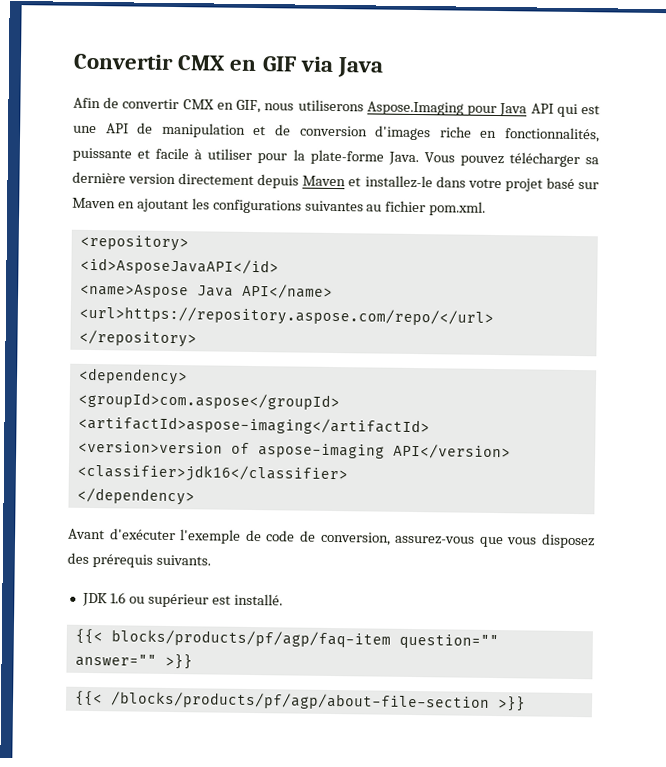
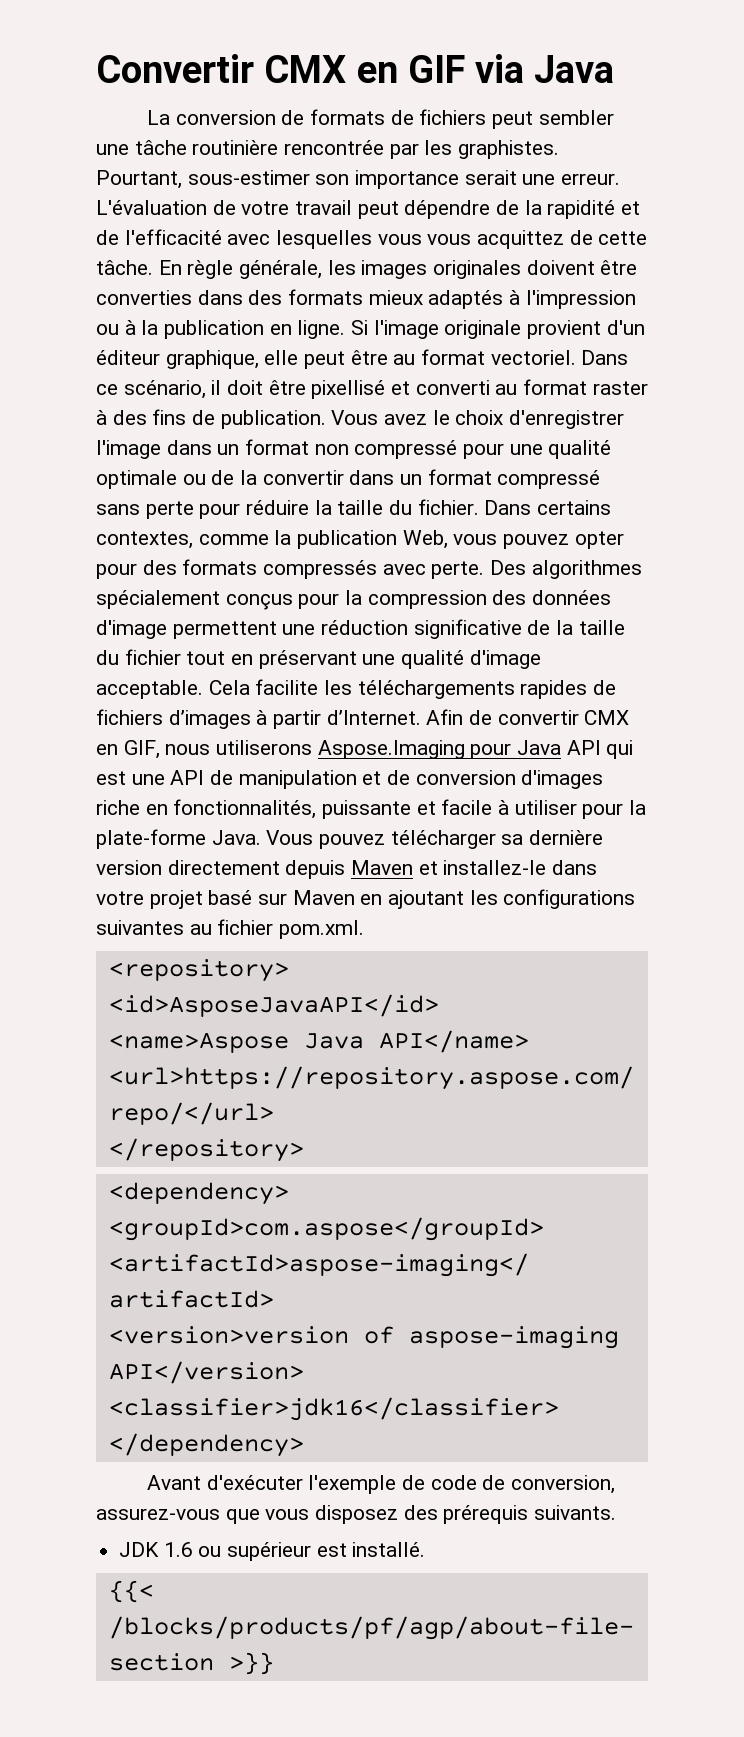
(385, 67) none -> [146,109,614,129] [96,140,560,159] [96,170,621,189] [96,200,641,219] [96,229,648,249] [96,260,638,279] [96,289,636,309] [96,320,645,339] [96,349,629,369] [96,379,648,399] [96,409,625,429] [96,439,612,459] [96,469,601,489] [96,499,612,519] [96,530,624,549] [96,559,642,579] [96,590,612,610] [96,619,625,639] [96,649,541,669] [96,679,617,699] [96,709,421,729] La conversion de formats de fichiers peut sembler une tâche routinière rencontrée par les graphistes. Pourtant, sous-estimer son importance serait une erreur. L'évaluation de votre travail peut dépendre de la rapidité et de l'efficacité avec lesquelles vous vous acquittez de cette tâche. En règle générale, les images originales doivent être converties dans des formats mieux adaptés à l'impression ou à la publication en ligne. Si l'image originale provient d'un éditeur graphique, elle peut être au format vectoriel. Dans ce scénario, il doit être pixellisé et converti au format raster à des fins de publication. Vous avez le choix d'enregistrer l'image dans un format non compressé pour une qualité optimale ou de la convertir dans un format compressé sans perte pour réduire la taille du fichier. Dans certains contextes, comme la publication Web, vous pouvez opter pour des formats compressés avec perte. Des algorithmes spécialement conçus pour la compression des données d'image permettent une réduction significative de la taille du fichier tout en préservant une qualité d'image acceptable. Cela facilite les téléchargements rapides de fichiers d’images à partir d’Internet.
[74,628,499,650] [74,653,193,670] // {{< blocks/products/pf/agp/faq-item question="" answer="" >}} -> (426, 1549) none

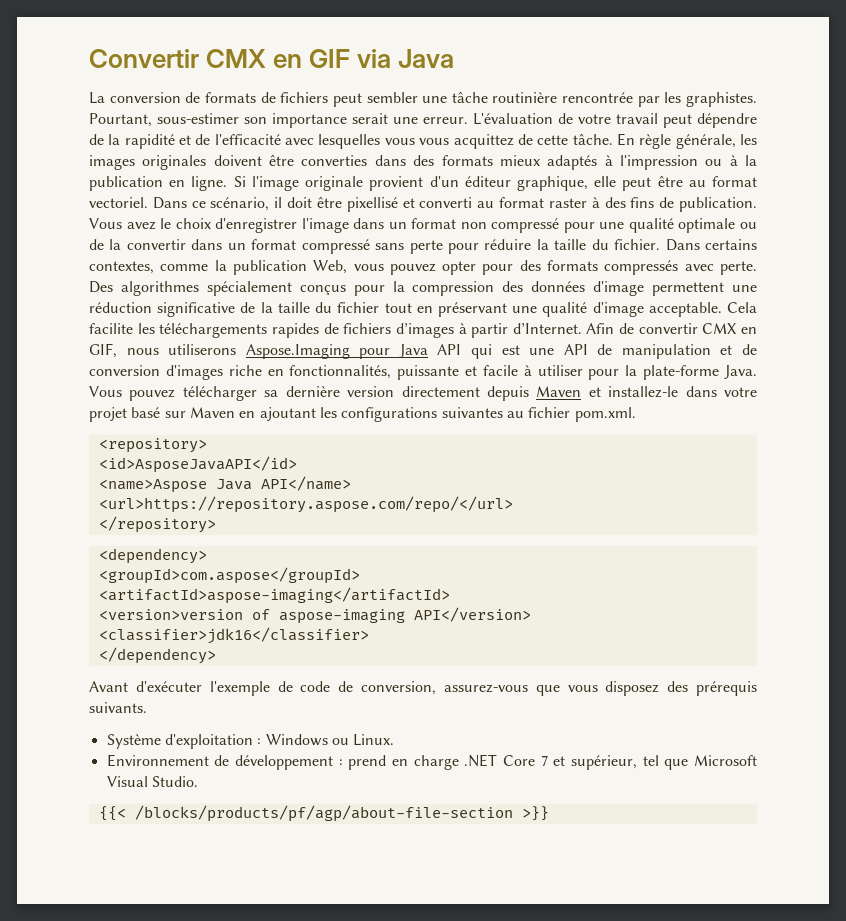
[119,1542,426,1561] JDK 1.6 ou supérieur est installé. -> [106,734,395,749] [106,754,757,770] [106,776,198,787] Système d'exploitation : Windows ou Linux. // Environnement de développement : prend en charge .NET Core 7 et supérieur, tel que Microsoft Visual Studio.

